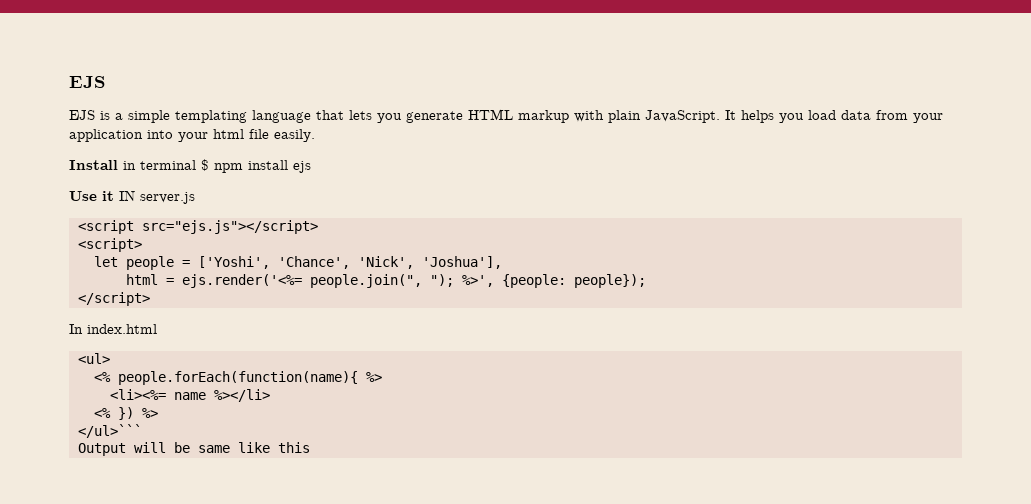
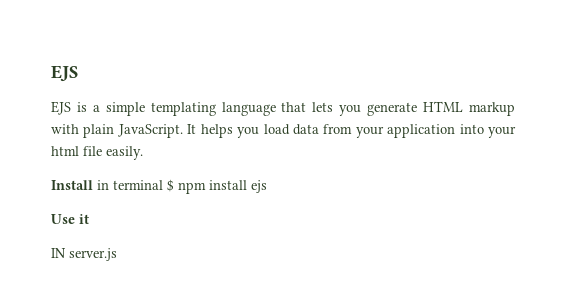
(114, 196) none -> (89, 219) //
[78,220,318,234] [78,238,142,252] [94,256,502,270] [126,274,646,288] [78,292,150,306] [69,324,157,334] [78,353,110,364] [94,371,382,385] [110,389,270,402] [94,407,158,420] [78,424,142,438] [78,442,310,456] // <script src="ejs.js"></script> // <script> // let people = ['Yoshi', 'Chance', 'Nick', 'Joshua'], // html = ejs.render('<%= people.join(", "); %>', {people: people}); // </script> // In index.html // <ul> // <% people.forEach(function(name){ %> // <li><%= name %></li> // <% }) %> // </ul>``` // Output will be same like this -> (117, 254) none

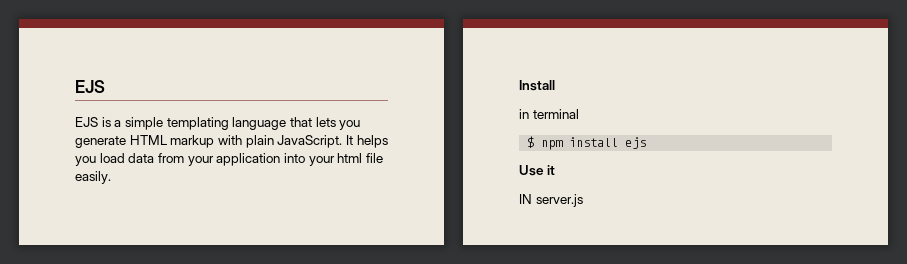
(93, 185) none -> (555, 85) //
(163, 185) none -> (579, 114) //

